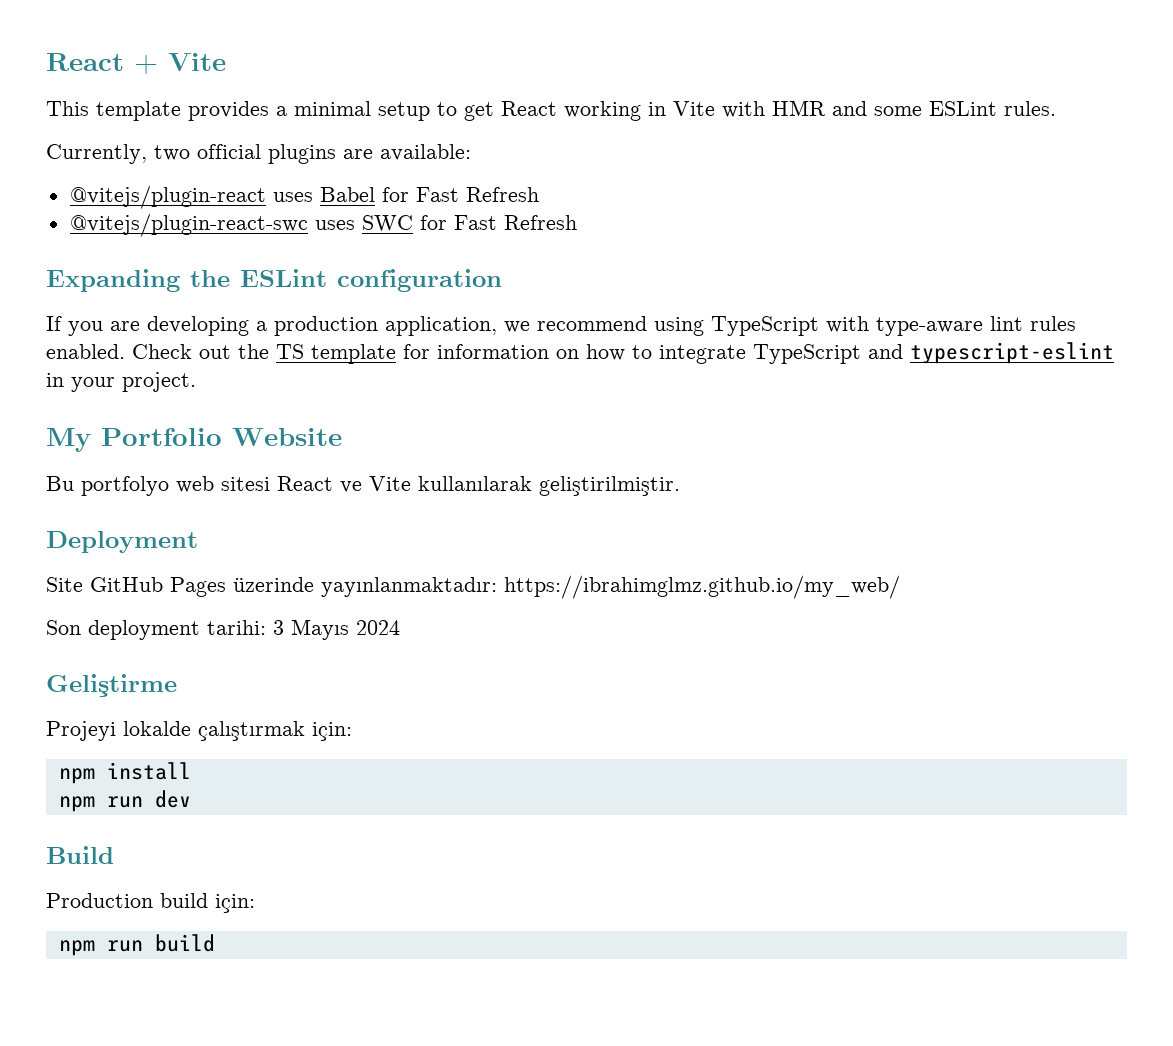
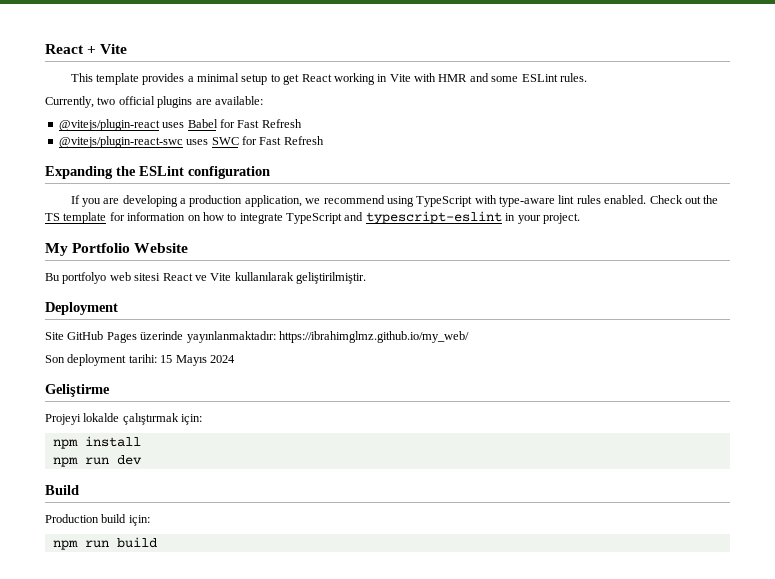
[273,620,284,635] 3 -> [160,355,173,363] 15

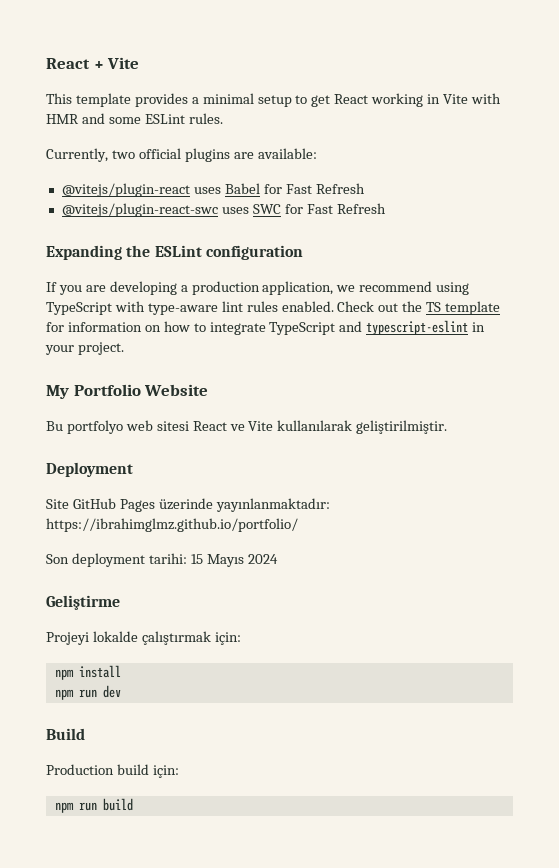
[278,331,469,343] https://ibrahimglmz.github.io/my_web/ -> [46,518,298,532] https://ibrahimglmz.github.io/portfolio/

